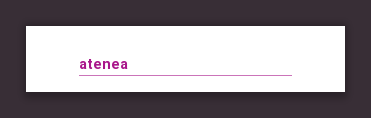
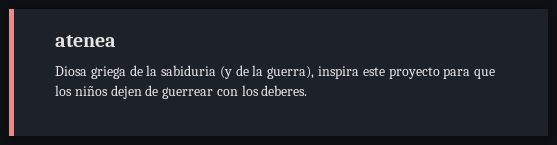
(128, 64) none -> [55,65,496,79] [55,85,308,99] // Diosa griega de la sabiduria (y de la guerra), inspira este proyecto para que los niños dejen de guerrear con los deberes.

